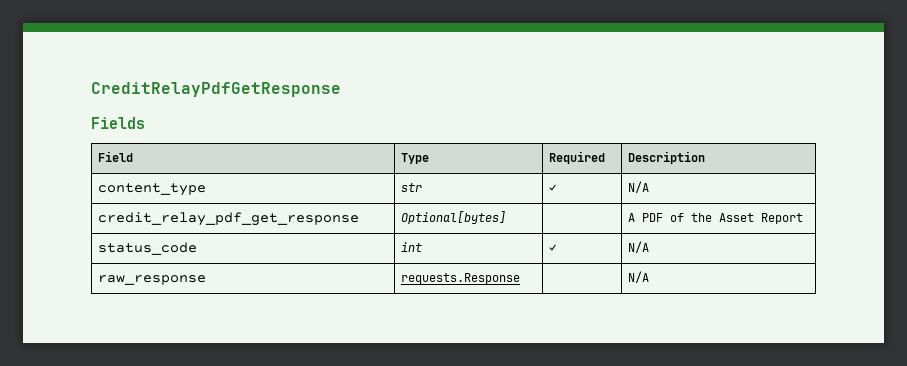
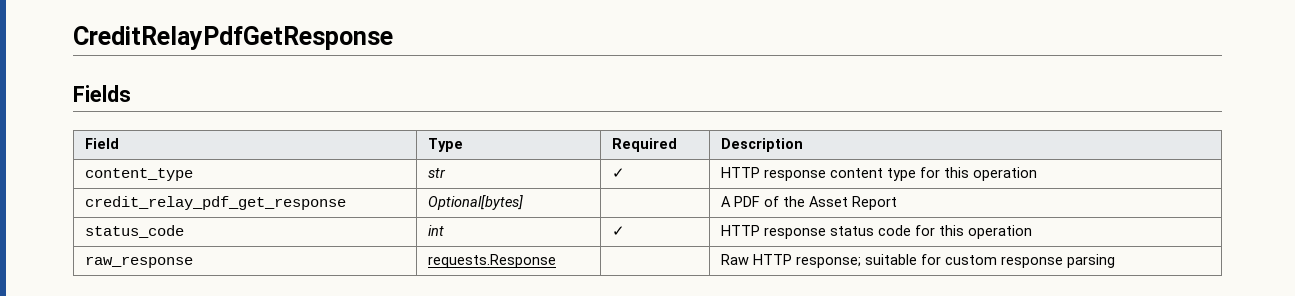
[628,181,650,193] N/A -> [721,167,1038,181] HTTP response content type for this operation
[628,241,650,253] [98,275,207,285] [401,273,521,284] [628,271,650,283] N/A // raw_response | requests.Response | | N/A -> [721,225,1033,239] [85,256,194,268] [428,254,557,268] [721,254,1116,268] HTTP response status code for this operation // raw_response | requests.Response | | Raw HTTP response; suitable for custom response parsing

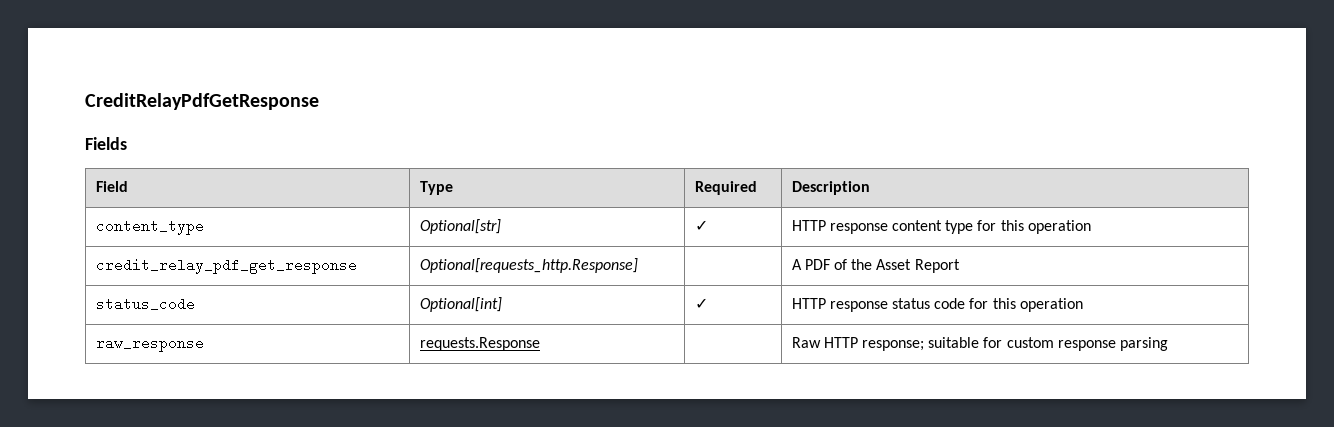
[428,168,447,178] str -> [419,219,501,234] Optional[str]
[428,195,524,210] Optional[bytes] -> [419,258,638,273] Optional[requests_http.Response]
[428,225,445,236] int -> [419,297,502,312] Optional[int]

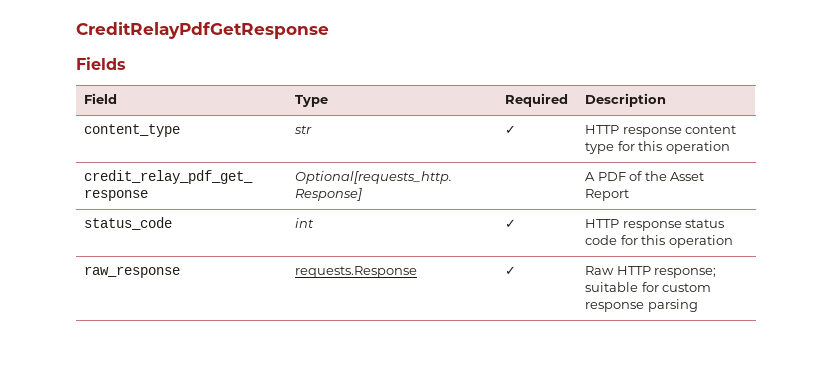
[419,219,501,234] Optional[str] -> [294,125,313,134] str
[419,297,502,312] Optional[int] -> [295,218,315,228] int
(540, 344) none -> [505,266,517,275] ✓

